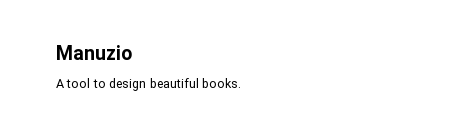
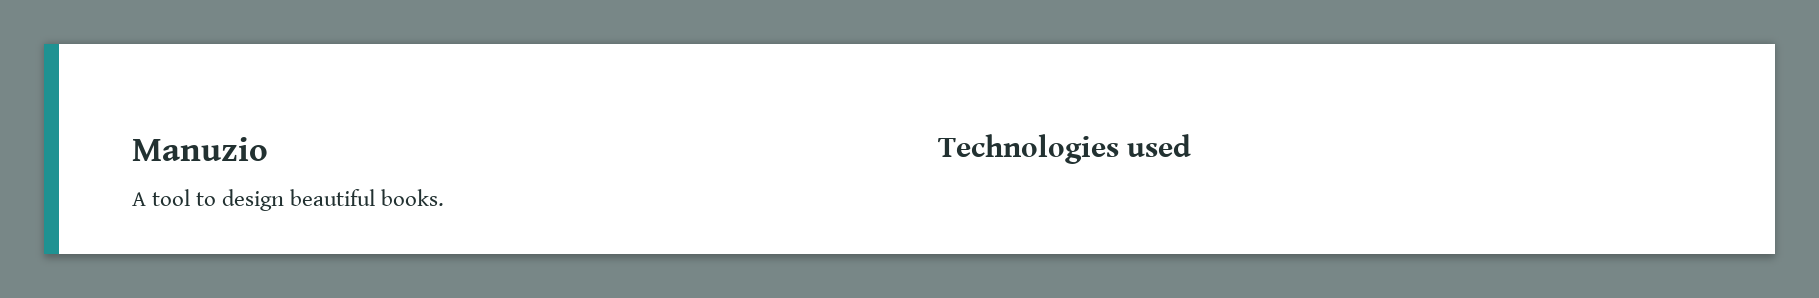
(241, 83) none -> [938,134,1192,164] // Technologies used

